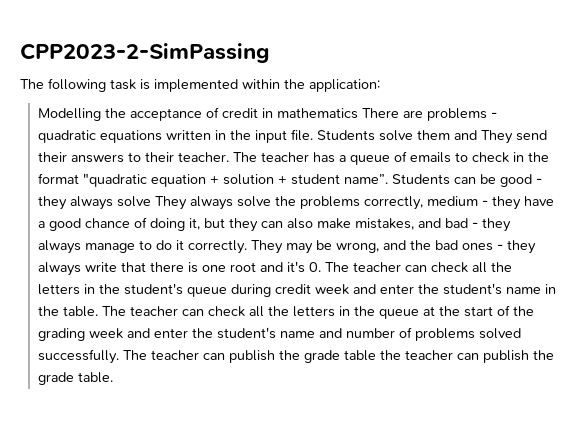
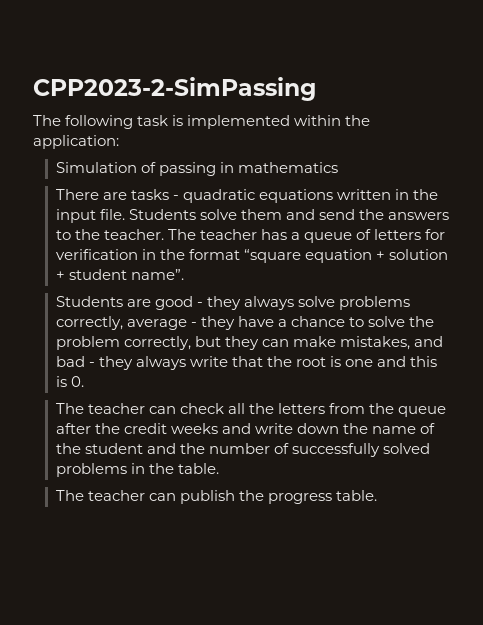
[38,107,259,121] Modelling the acceptance of credit -> [55,162,216,176] Simulation of passing
(359, 113) none -> (339, 167) //
[427,108,488,121] problems -> [130,189,169,200] tasks
[481,130,548,144] [38,152,68,162] They send their -> [319,209,385,220] send the
[145,152,175,162] their -> [74,229,100,240] the
[410,152,510,163] emails to check -> [374,229,446,240] [55,249,138,260] letters for verification
[83,173,148,187] "quadratic -> [244,249,302,263] “square
[392,174,497,185] Students can be -> [55,296,151,307] // Students are
[155,196,297,210] They always solve the -> (336, 301) none
[427,196,479,206] medium -> [126,319,187,330] average
[49,217,201,231] good chance of doing it, -> [291,316,435,327] [55,336,191,350] chance to solve the problem correctly,
[287,218,314,229] also -> (290, 343) none
[85,240,537,254] [38,261,306,276] manage to do it correctly. They may be wrong, and the bad ones - they always write that there is one root and it's -> [190,356,438,367] [55,376,67,387] write that the root is one and this is
[325,262,513,273] [38,283,557,297] [38,305,535,319] [38,327,522,341] [38,349,120,364] The teacher can check all the letters in the student's queue during credit week and enter the student's name in the table. The teacher can check all the letters in the queue at the start of the grading week and enter the student's name and number of problems solved successfully. -> [55,403,447,417] [55,423,436,434] [55,443,431,457] [55,463,219,477] // The teacher can check all the letters from the queue after the credit weeks and write down the name of the student and the number of successfully solved problems in the table. //
[304,350,555,363] [38,372,75,385] grade table the teacher can publish the grade -> [268,493,333,504] progress

